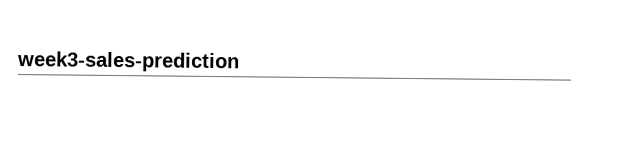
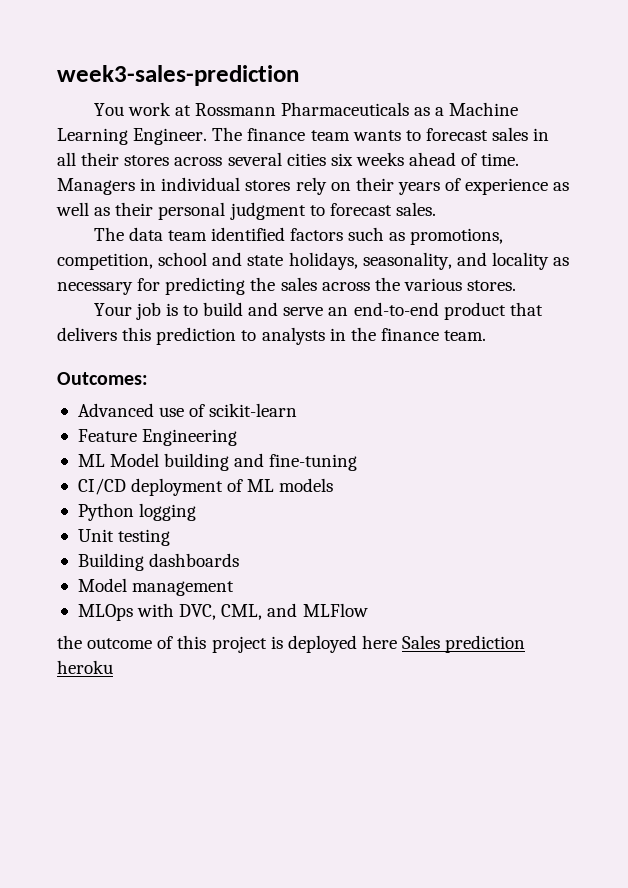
(240, 62) none -> [93,102,519,116] [57,127,550,145] [57,152,520,166] [57,177,570,195] [56,202,436,220] [93,227,504,245] [57,252,570,270] [57,277,517,295] [93,302,543,320] [57,327,487,345] [57,372,148,385] [77,403,298,417] [77,429,238,446] [77,453,358,471] [77,478,334,496] [77,503,197,521] [77,529,171,546] [77,553,240,571] [77,578,235,596] [77,603,368,621] [57,635,526,653] [57,660,113,674] // You work at Rossmann Pharmaceuticals as a Machine Learning Engineer. The finance team wants to forecast sales in all their stores across several cities six weeks ahead of time. Managers in individual stores rely on their years of experience as well as their personal judgment to forecast sales. // The data team identified factors such as promotions, competition, school and state holidays, seasonality, and locality as necessary for predicting the sales across the various stores. // Your job is to build and serve an end-to-end product that delivers this prediction to analysts in the finance team. // Outcomes: // Advanced use of scikit-learn // Feature Engineering // ML Model building and fine-tuning // CI/CD deployment of ML models // Python logging // Unit testing // Building dashboards // Model management // MLOps with DVC, CML, and MLFlow // the outcome of this project is deployed here Sales prediction heroku

